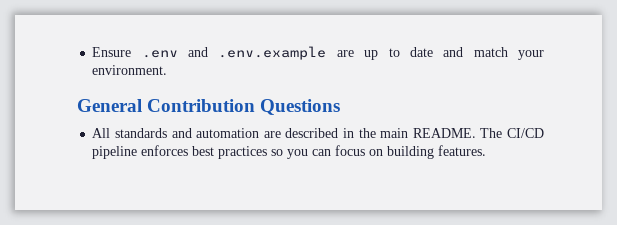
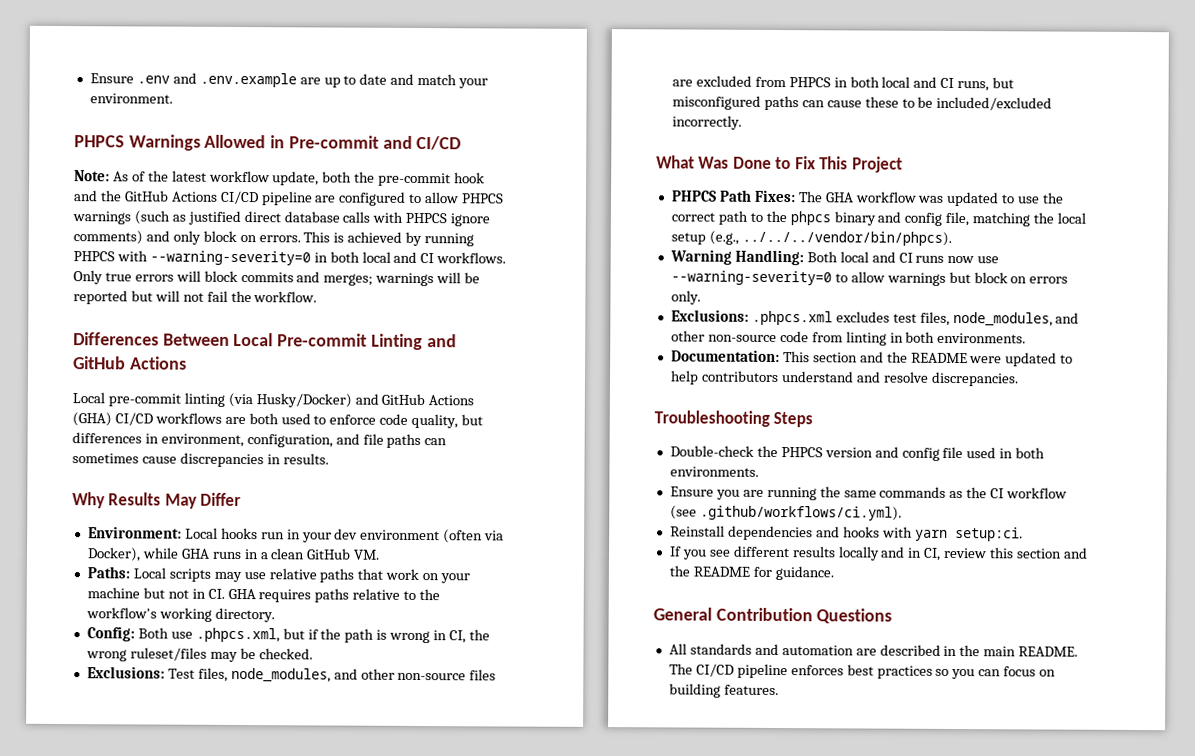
(168, 70) none -> [74,134,462,151] [74,170,486,187] [73,190,505,206] [72,210,491,227] [73,230,475,247] [73,250,507,266] [73,270,481,287] [73,290,318,305] [73,332,457,351] [73,356,187,370] [72,392,475,408] [72,412,484,429] [72,432,448,449] [72,452,329,468] [72,492,242,509] [87,526,505,544] [86,547,381,562] [86,566,471,584] [86,587,441,603] [85,607,275,623] [86,626,490,644] [85,647,313,662] [86,666,497,683] [671,75,1015,92] [671,95,1053,111] [671,115,742,130] [656,155,903,173] [670,189,1065,207] [670,210,1087,227] [670,230,952,246] [669,249,1000,266] [670,270,1069,286] [670,290,701,305] [670,309,1080,327] [670,330,1027,346] [670,349,1074,367] [669,370,1019,387] [654,410,814,428] [669,445,1046,461] [669,466,759,477] [669,486,1068,501] [669,505,902,521] [669,525,1023,542] [669,545,1088,561] [668,565,834,581] // PHPCS Warnings Allowed in Pre-commit and CI/CD // Note: As of the latest workflow update, both the pre-commit hook and the GitHub Actions CI/CD pipeline are configured to allow PHPCS warnings (such as justified direct database calls with PHPCS ignore comments) and only block on errors. This is achieved by running PHPCS with --warning-severity=0 in both local and CI workflows. Only true errors will block commits and merges; warnings will be reported but will not fail the workflow. // Differences Between Local Pre-commit Linting and GitHub Actions // Local pre-commit linting (via Husky/Docker) and GitHub Actions (GHA) CI/CD workflows are both used to enforce code quality, but differences in environment, configuration, and file paths can sometimes cause discrepancies in results. // Why Results May Differ // Environment: Local hooks run in your dev environment (often via Docker), while GHA runs in a clean GitHub VM. // Paths: Local scripts may use relative paths that work on your machine but not in CI. GHA requires paths relative to the workflow's working directory. // Config: Both use .phpcs.xml, but if the path is wrong in CI, the wrong ruleset/files may be checked. // Exclusions: Test files, node_modules, and other non-source files are excluded from PHPCS in both local and CI runs, but misconfigured paths can cause these to be included/excluded incorrectly. // What Was Done to Fix This Project // PHPCS Path Fixes: The GHA workflow was updated to use the correct path to the phpcs binary and config file, matching the local setup (e.g., ../../../vendor/bin/phpcs). // Warning Handling: Both local and CI runs now use --warning-severity=0 to allow warnings but block on errors only. // Exclusions: .phpcs.xml excludes test files, node_modules, and other non-source code from linting in both environments. // Documentation: This section and the README were updated to help contributors understand and resolve discrepancies. // Troubleshooting Steps // Double-check the PHPCS version and config file used in both environments. // Ensure you are running the same commands as the CI workflow (see .github/workflows/ci.yml). // Reinstall dependencies and hooks with yarn setup:ci. // If you see different results locally and in CI, review this section and the README for guidance.

